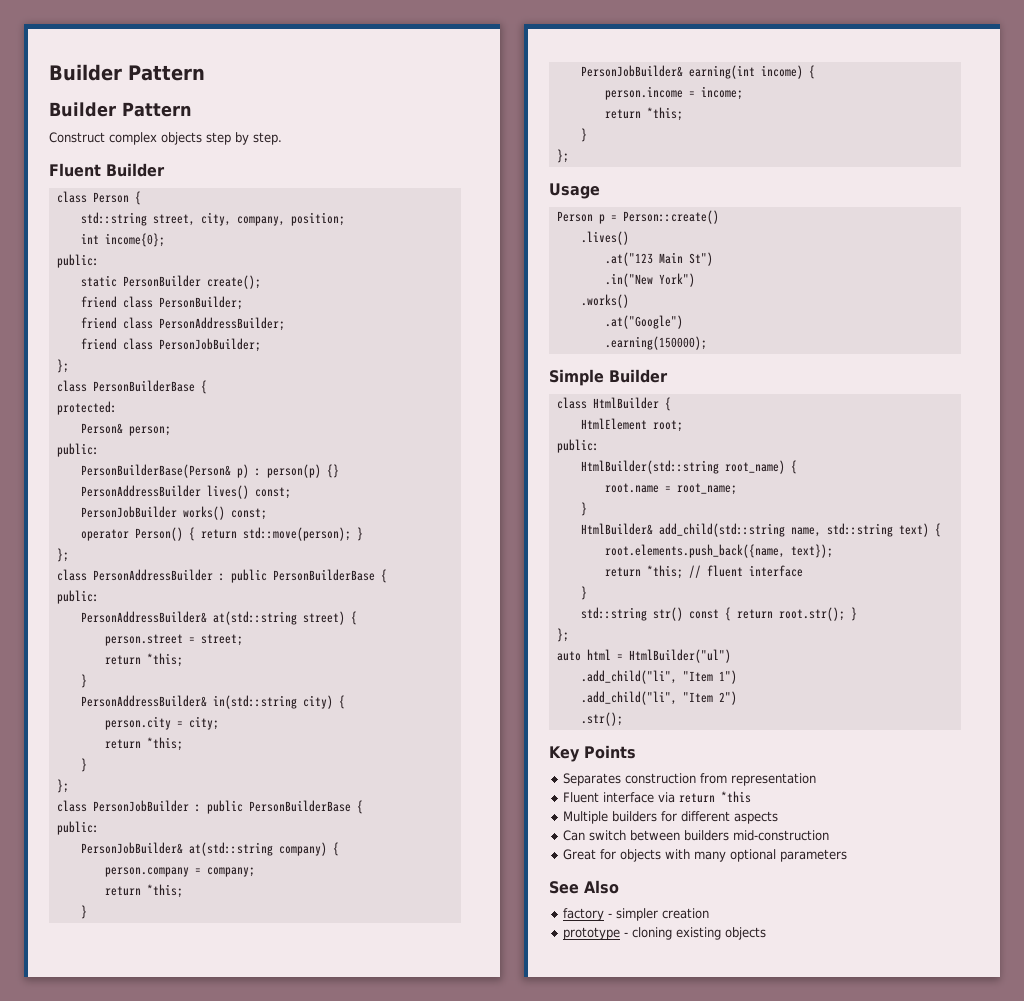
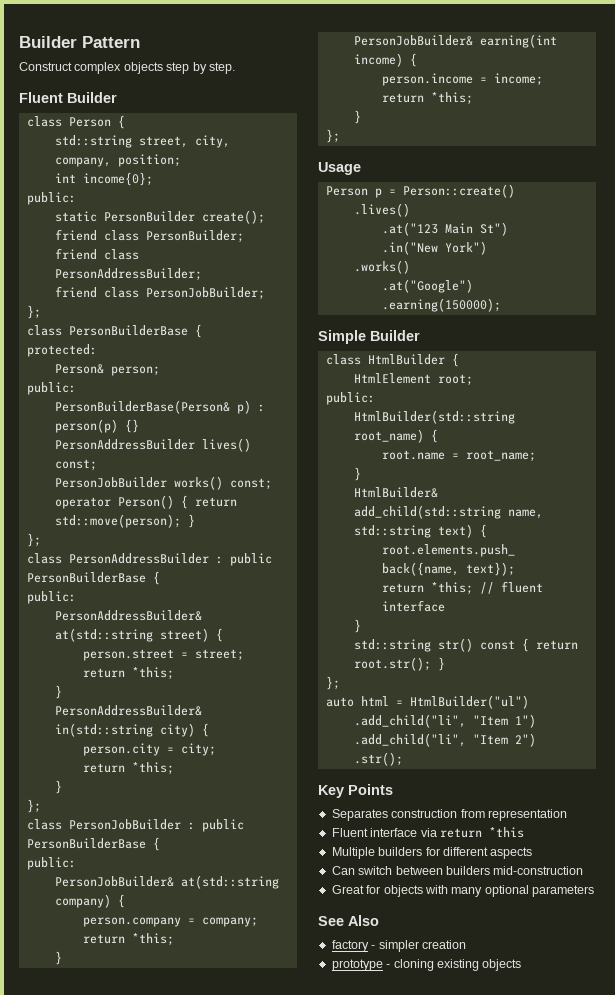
[49,64,205,81] [49,102,192,117] Builder Pattern // Builder Pattern -> [19,36,140,48] Builder Pattern

